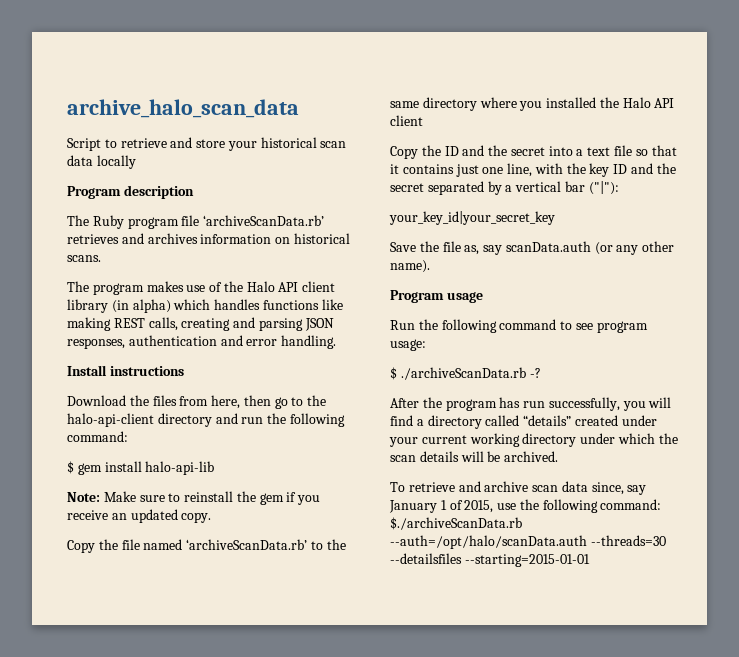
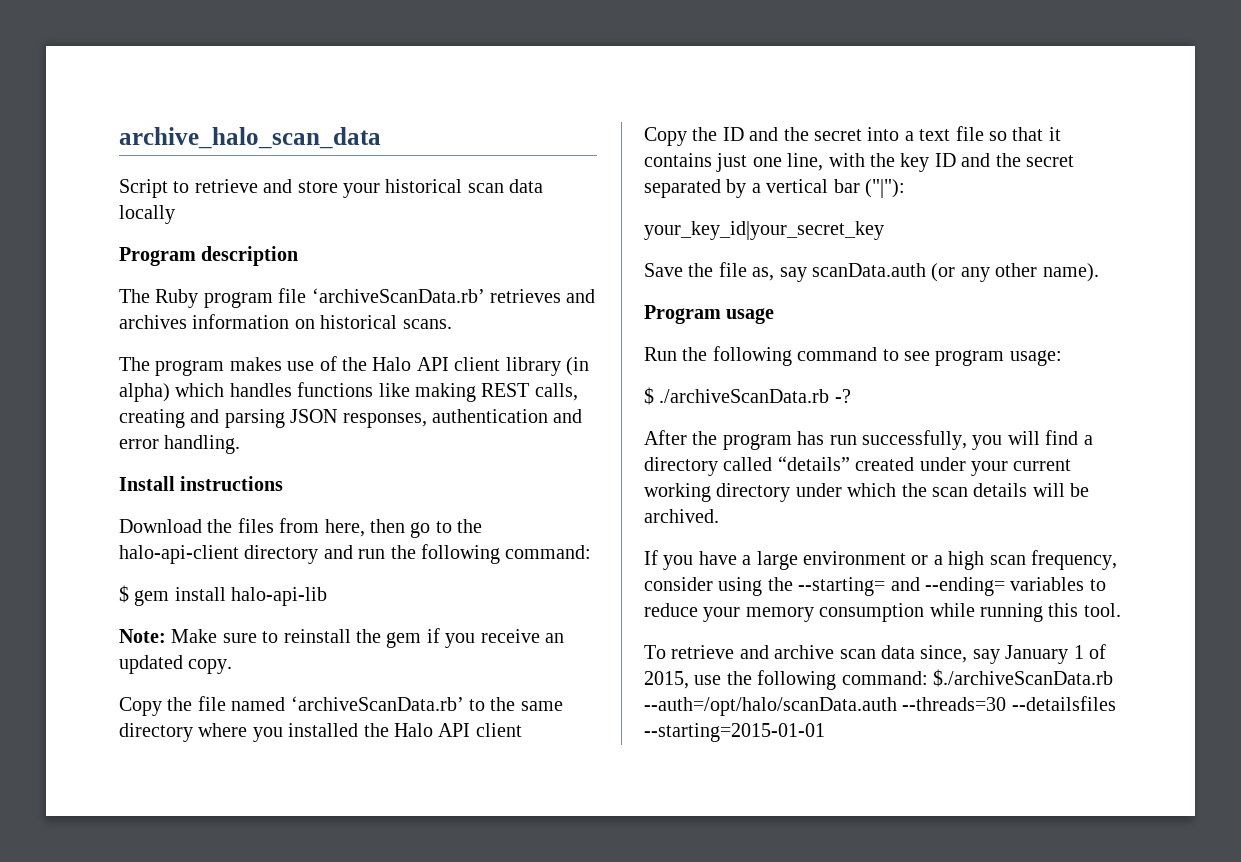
(559, 456) none -> [644,550,1117,570] [644,577,1106,596] [644,603,1121,622] // If you have a large environment or a high scan frequency, consider using the --starting= and --ending= variables to reduce your memory consumption while running this tool.

